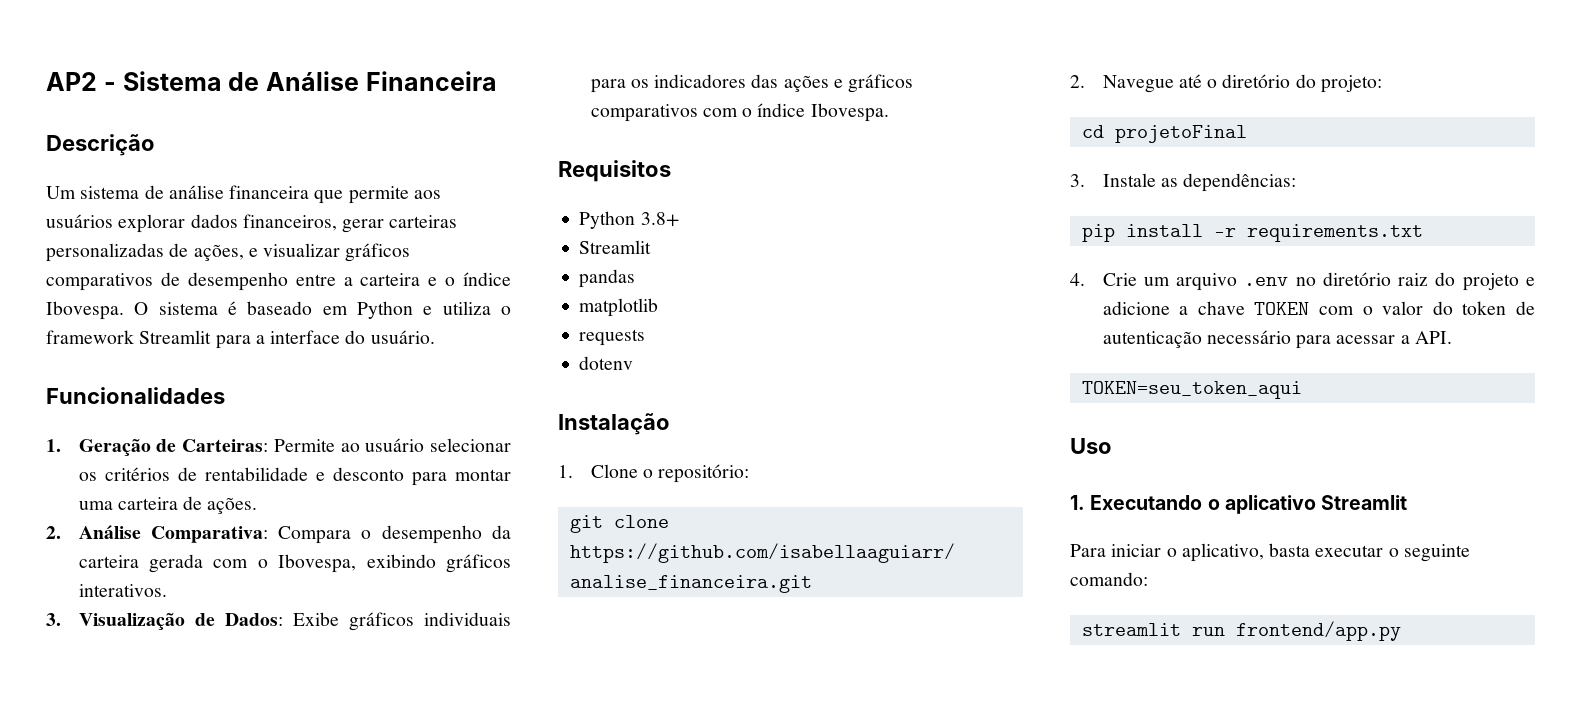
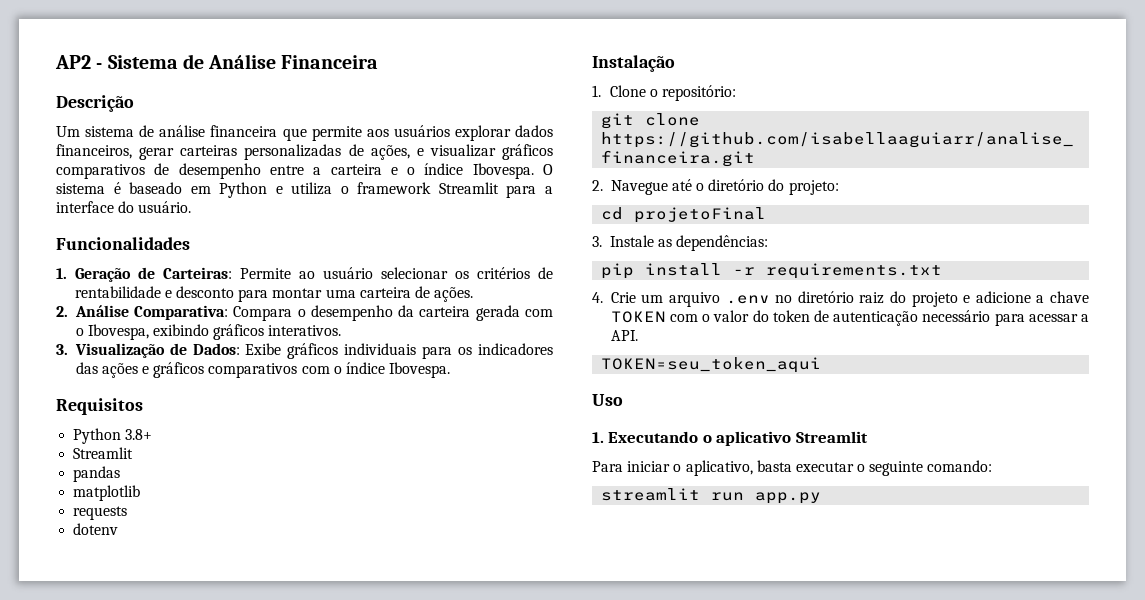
[1235,621,1401,641] frontend/app.py -> [755,492,822,504] app.py

